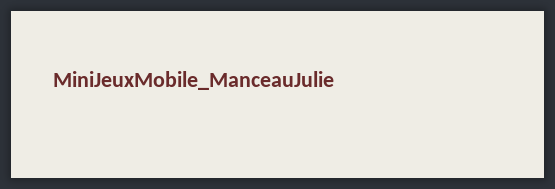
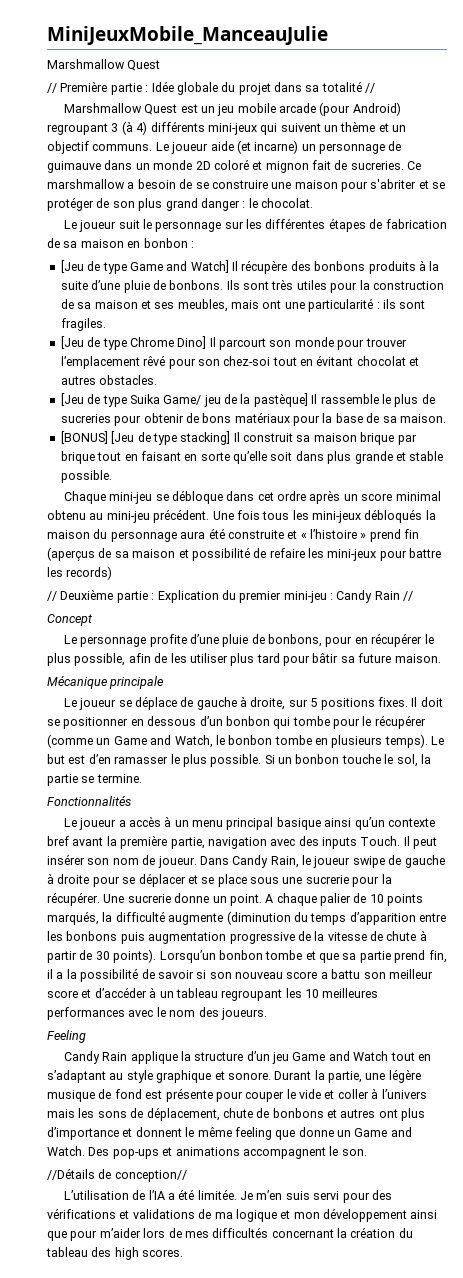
(334, 80) none -> [47,59,161,71] [47,81,376,95] [63,102,401,116] [47,121,407,135] [47,140,402,154] [47,159,422,173] [47,179,446,192] [47,197,313,211] [63,218,447,232] [47,238,194,248] [60,260,440,274] [60,279,444,293] [60,298,426,312] [60,318,106,331] [60,336,407,350] [60,355,420,369] [60,375,158,385] [60,393,435,407] [60,412,446,426] [60,431,417,445] [60,451,444,464] [60,470,112,483] [63,490,441,504] [47,509,436,523] [47,528,420,542] [47,547,442,561] [47,566,113,580] [47,589,414,603] [47,614,93,626] [63,633,434,647] [47,653,441,666] [47,675,165,689] [63,696,443,710] [47,715,426,729] [47,734,445,748] [47,754,431,767] [47,774,142,786] [47,795,131,806] [63,816,435,830] [47,835,438,849] [47,854,445,868] [47,873,392,887] [47,892,424,906] [47,911,446,925] [47,930,427,944] [47,949,447,963] [47,968,433,982] [47,987,379,1001] [47,1007,267,1020] [47,1030,86,1043] [63,1051,431,1064] [47,1069,421,1083] [47,1088,427,1102] [47,1107,426,1121] [47,1127,412,1140] [47,1146,367,1159] [47,1168,187,1182] [63,1189,392,1203] [47,1208,438,1222] [47,1227,413,1241] [46,1247,184,1260] // Marshmallow Quest // // Première partie : Idée globale du projet dans sa totalité // // Marshmallow Quest est un jeu mobile arcade (pour Android) regroupant 3 (à 4) différents mini-jeux qui suivent un thème et un objectif communs. Le joueur aide (et incarne) un personnage de guimauve dans un monde 2D coloré et mignon fait de sucreries. Ce marshmallow a besoin de se construire une maison pour s'abriter et se protéger de son plus grand danger : le chocolat. // Le joueur suit le personnage sur les différentes étapes de fabrication de sa maison en bonbon : // [Jeu de type Game and Watch] Il récupère des bonbons produits à la suite d’une pluie de bonbons. Ils sont très utiles pour la construction de sa maison et ses meubles, mais ont une particularité : ils sont fragiles. // [Jeu de type Chrome Dino] Il parcourt son monde pour trouver l’emplacement rêvé pour son chez-soi tout en évitant chocolat et autres obstacles. // [Jeu de type Suika Game/ jeu de la pastèque] Il rassemble le plus de sucreries pour obtenir de bons matériaux pour la base de sa maison. // [BONUS] [Jeu de type stacking] Il construit sa maison brique par brique tout en faisant en sorte qu’elle soit dans plus grande et stable possible. // Chaque mini-jeu se débloque dans cet ordre après un score minimal obtenu au mini-jeu précédent. Une fois tous les mini-jeux débloqués la maison du personnage aura été construite et « l’histoire » prend fin (aperçus de sa maison et possibilité de refaire les mini-jeux pour battre les records) // // Deuxième partie : Explication du premier mini-jeu : Candy Rain // // Concept // Le personnage profite d’une pluie de bonbons, pour en récupérer le plus possible, afin de les utiliser plus tard pour bâtir sa future maison. // Mécanique principale // Le joueur se déplace de gauche à droite, sur 5 positions fixes. Il doit se positionner en dessous d’un bonbon qui tombe pour le récupérer (comme un Game and Watch, le bonbon tombe en plusieurs temps). Le but est d’en ramasser le plus possible. Si un bonbon touche le sol, la partie se termine. // Fonctionnalités // Le joueur a accès à un menu principal basique ainsi qu’un contexte bref avant la première partie, navigation avec des inputs Touch. Il peut insérer son nom de joueur. Dans Candy Rain, le joueur swipe de gauche à droite pour se déplacer et se place sous une sucrerie pour la récupérer. Une sucrerie donne un point. A chaque palier de 10 points marqués, la difficulté augmente (diminution du temps d’apparition entre les bonbons puis augmentation progressive de la vitesse de chute à partir de 30 points). Lorsqu’un bonbon tombe et que sa partie prend fin, il a la possibilité de savoir si son nouveau score a battu son meilleur score et d’accéder à un tableau regroupant les 10 meilleures performances avec le nom des joueurs. // Feeling // Candy Rain applique la structure d’un jeu Game and Watch tout en s’adaptant au style graphique et sonore. Durant la partie, une légère musique de fond est présente pour couper le vide et coller à l’univers mais les sons de déplacement, chute de bonbons et autres ont plus d’importance et donnent le même feeling que donne un Game and Watch. Des pop-ups et animations accompagnent le son. // //Détails de conception// // L’utilisation de l’IA a été limitée. Je m’en suis servi pour des vérifications et validations de ma logique et mon développement ainsi que pour m’aider lors de mes difficultés concernant la création du tableau des high scores.

